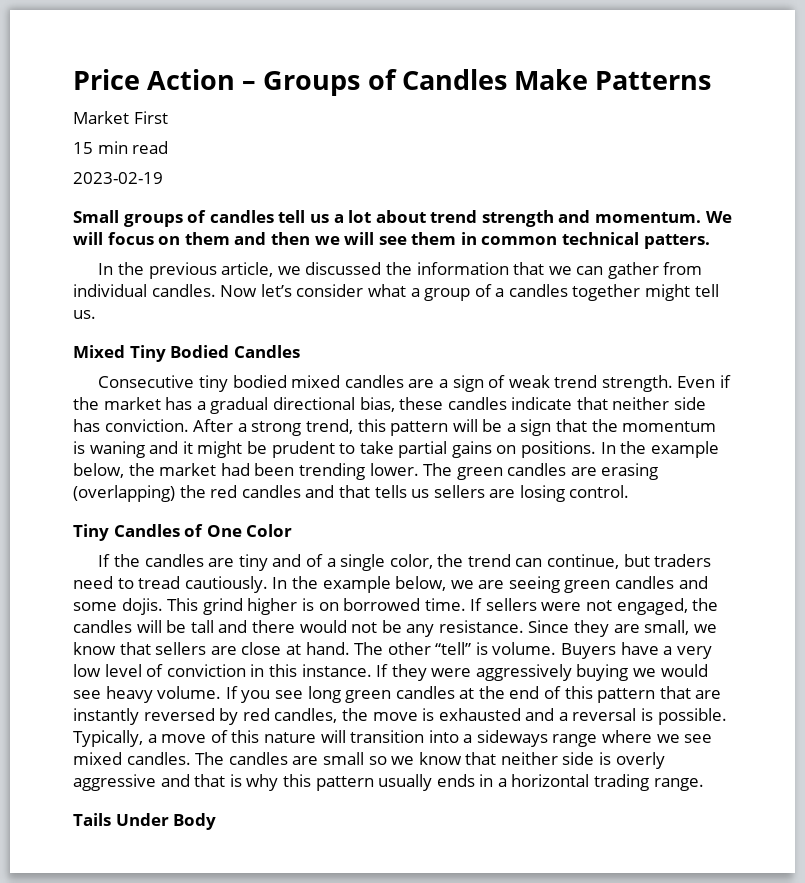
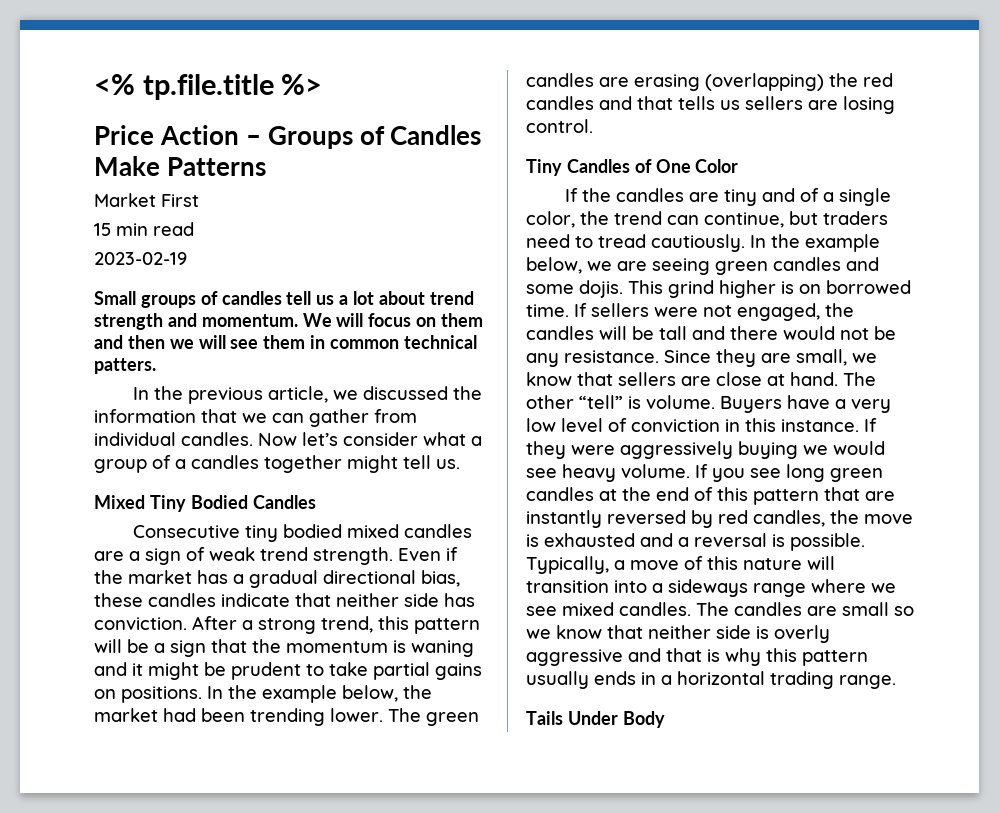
(73, 79) none -> [94,74,323,100] <% tp.file.title %> //

